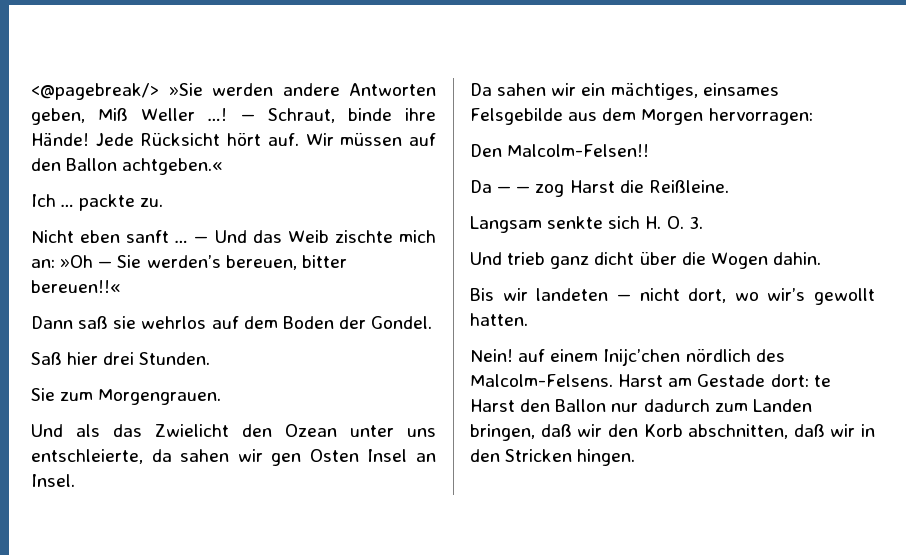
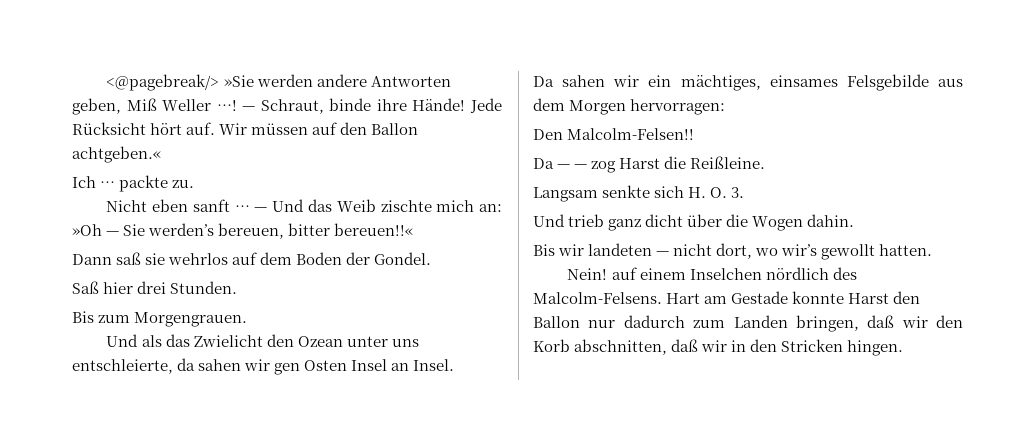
[31,388,55,401] Sie -> [72,311,94,323] Bis
[603,348,681,366] Inijc’chen -> [689,268,762,280] Inselchen
[618,374,664,387] Harst -> [666,293,701,304] Hart
[770,374,831,387] dort: te -> [792,291,845,304] konnte

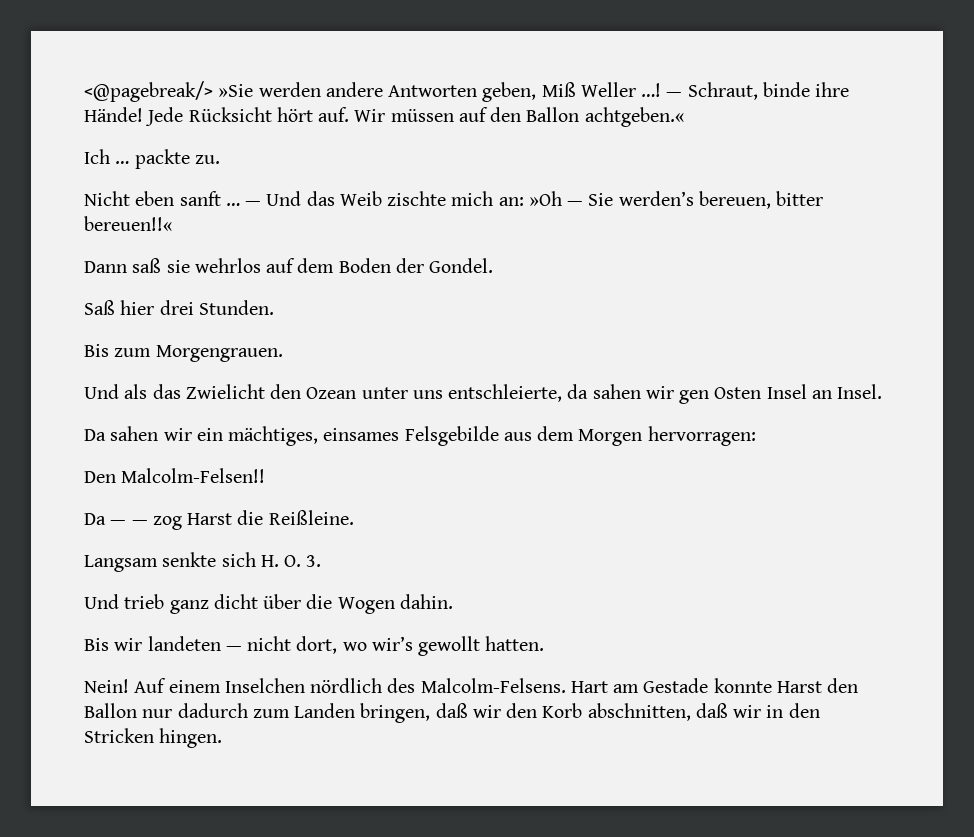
[611,267,637,280] auf -> [134,678,167,693] Auf

